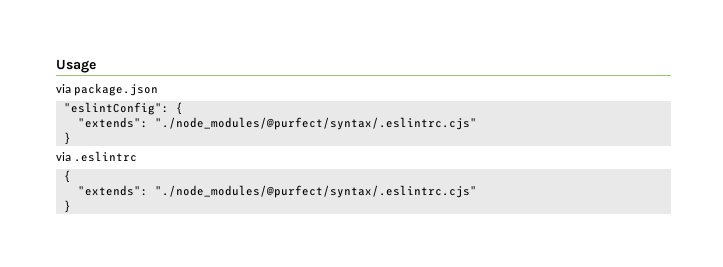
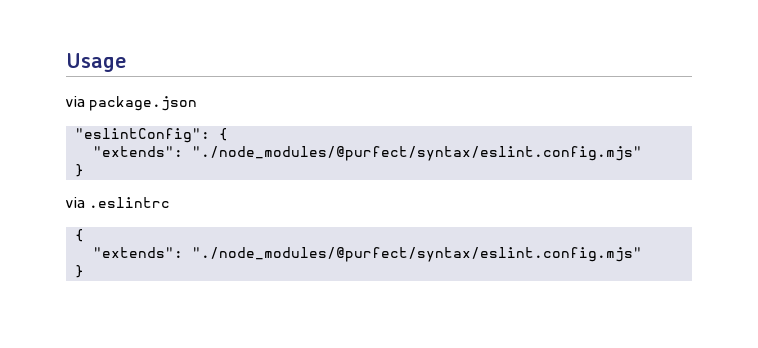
[154,117,477,130] "./node_modules/@purfect/syntax/.eslintrc.cjs" -> [192,146,643,161] "./node_modules/@purfect/syntax/eslint.config.mjs"
[154,185,477,198] "./node_modules/@purfect/syntax/.eslintrc.cjs" -> [192,247,643,262] "./node_modules/@purfect/syntax/eslint.config.mjs"

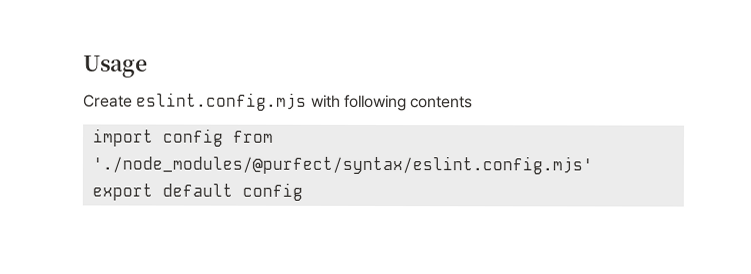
[66,96,198,111] [75,128,229,143] [93,146,643,161] [75,164,85,177] [66,197,171,208] [75,229,85,242] [93,247,643,262] [75,265,85,278] via package.json // "eslintConfig": { // "extends": "./node_modules/@purfect/syntax/eslint.config.mjs" // } // via .eslintrc // { // "extends": "./node_modules/@purfect/syntax/eslint.config.mjs" // } -> [83,92,474,112] [91,128,274,147] [91,155,593,175] [91,182,303,201] Create eslint.config.mjs with following contents // import config from './node_modules/@purfect/syntax/eslint.config.mjs' // export default config

